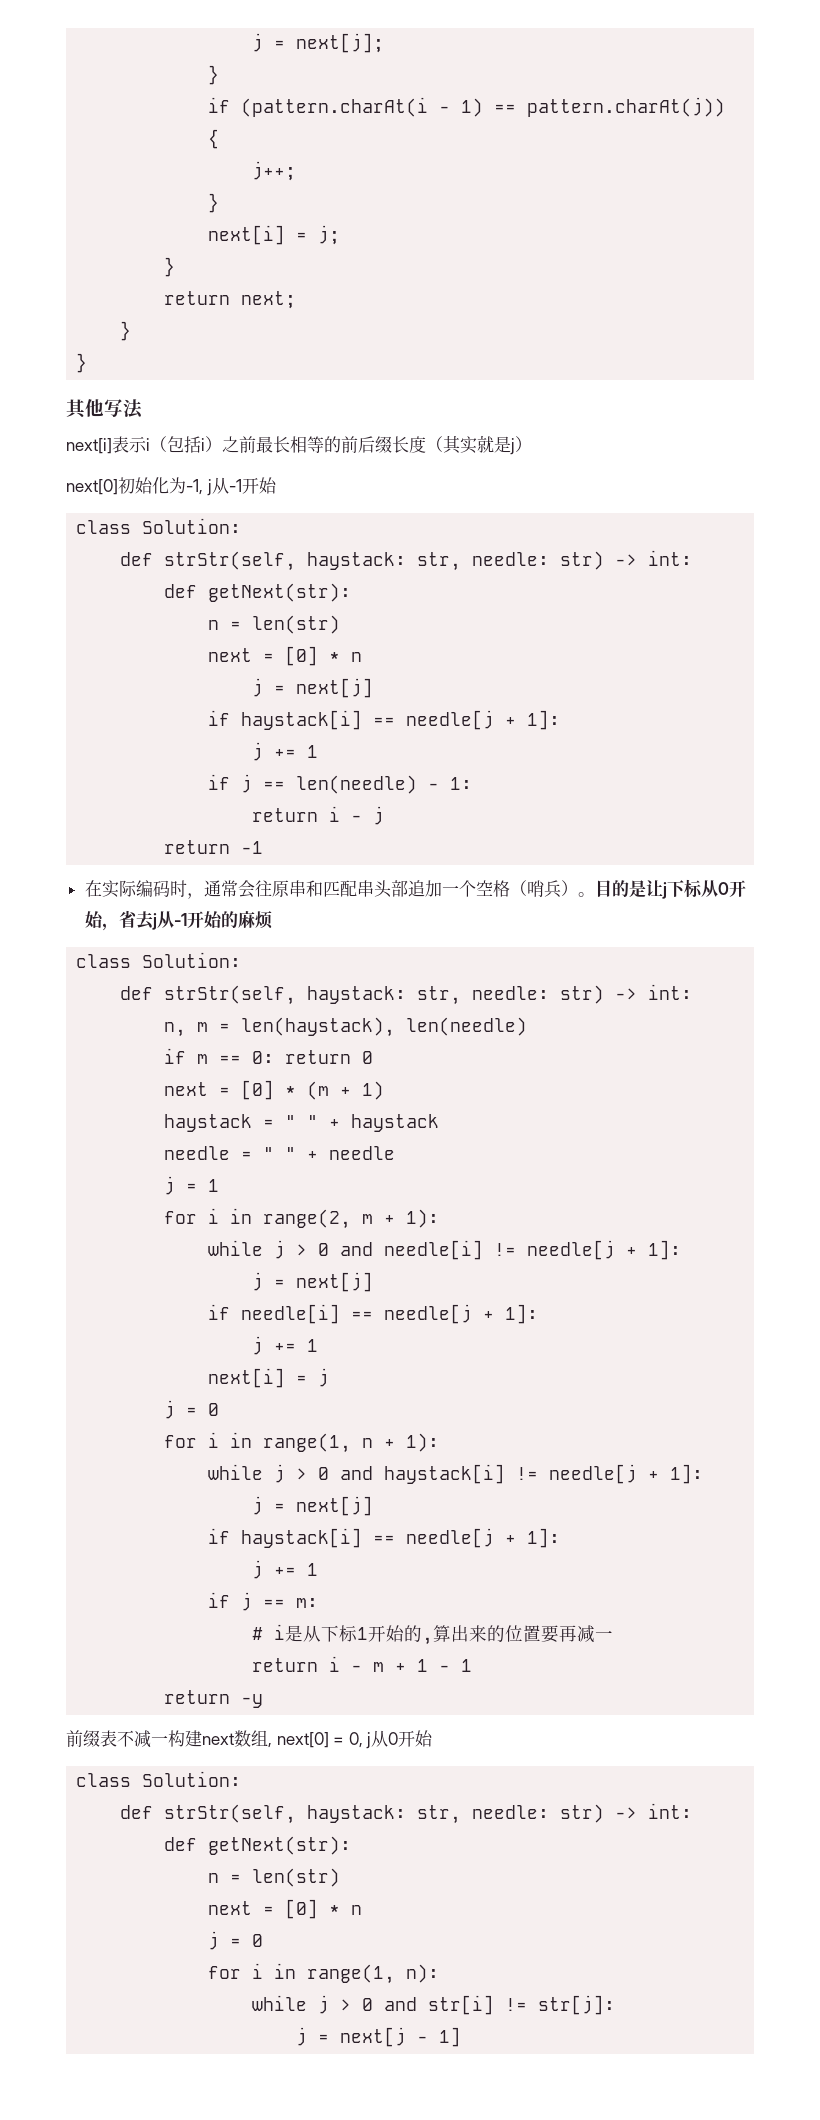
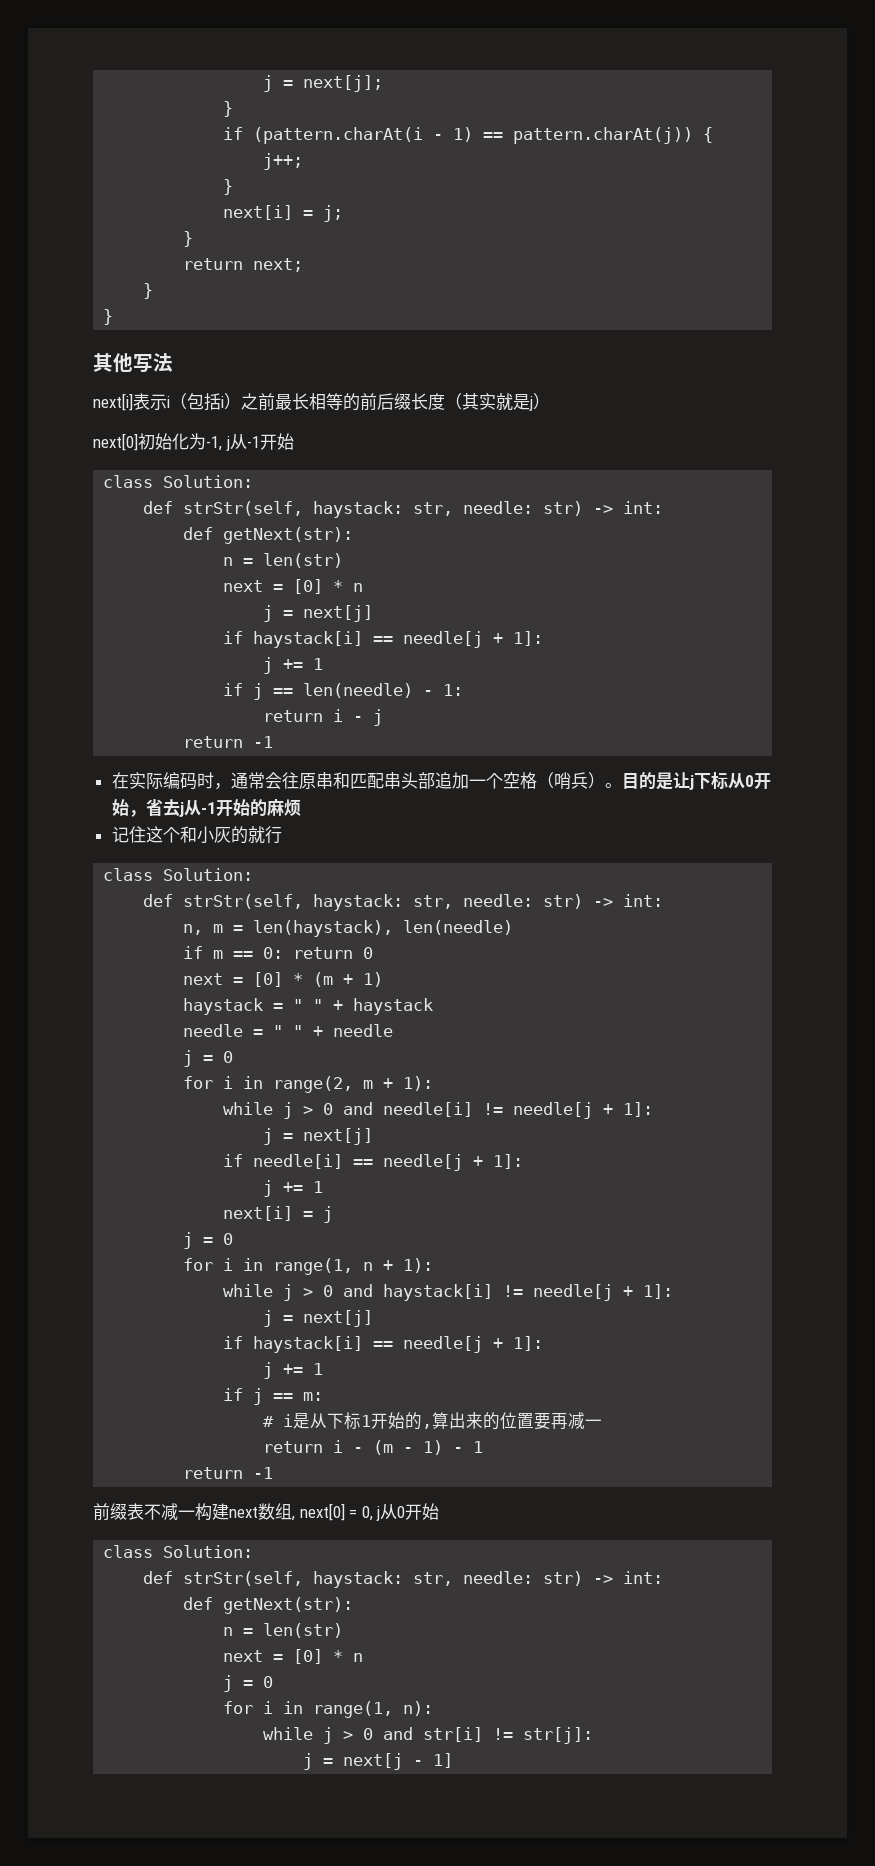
(273, 920) none -> [111,826,282,844] // 记住这个和小灰的就行
[208,1179,220,1192] 1 -> [223,1051,234,1063] 0
[373,1659,429,1672] m + 1 -> [373,1440,444,1455] (m - 1)
[241,1694,264,1708] -y -> [253,1467,274,1479] -1

